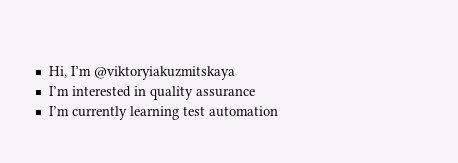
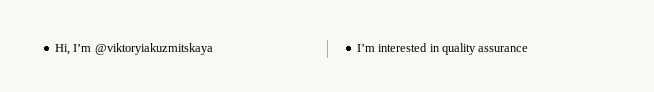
[48,106,278,120] // I’m currently learning test automation -> (529, 49) none

